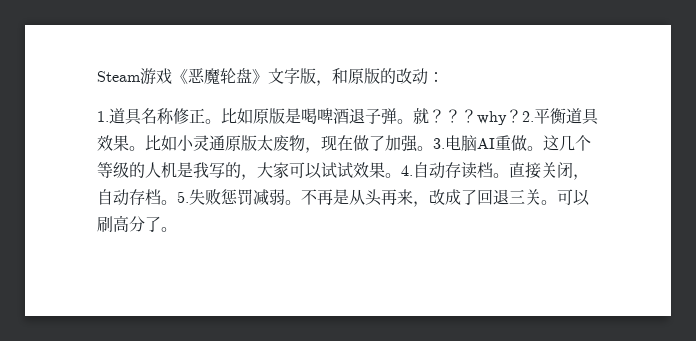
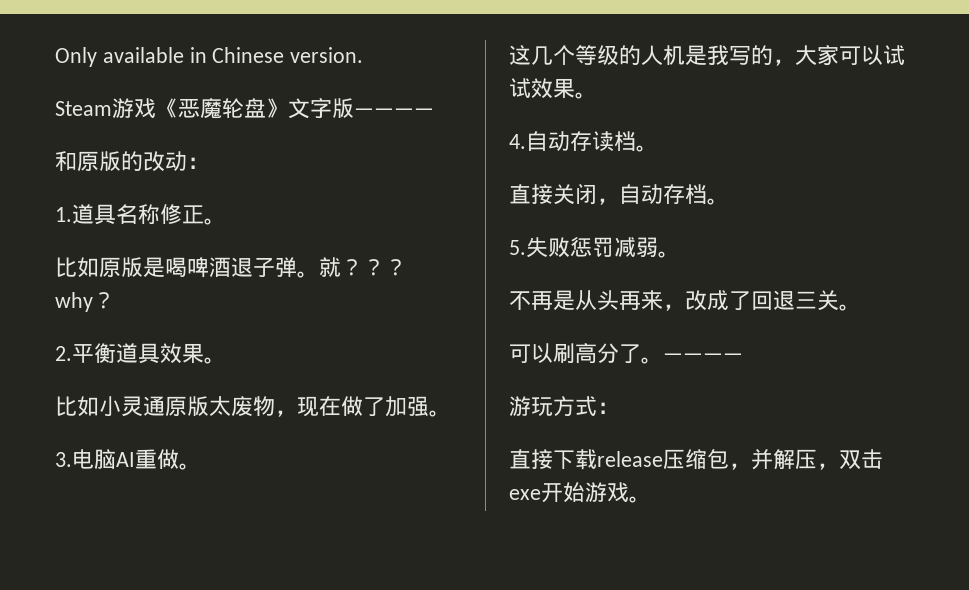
(97, 76) none -> [55,47,364,67] Only available in Chinese version. //
[316,80,332,86] ， -> [354,108,434,116] ———— //
(221, 121) none -> (226, 221) //
(522, 116) none -> (115, 300) //
(145, 148) none -> (226, 360) //
(433, 148) none -> (451, 413) //
(543, 148) none -> (201, 466) //
(401, 175) none -> (597, 95) //
(509, 175) none -> (658, 148) //
(177, 202) none -> (729, 201) //
(301, 202) none -> (680, 254) //
(557, 202) none -> (861, 307) //
(177, 229) none -> [663,353,743,361] [509,396,619,417] [509,449,883,470] [509,482,651,503] ———— // 游玩方式： // 直接下载release压缩包，并解压，双击exe开始游戏。

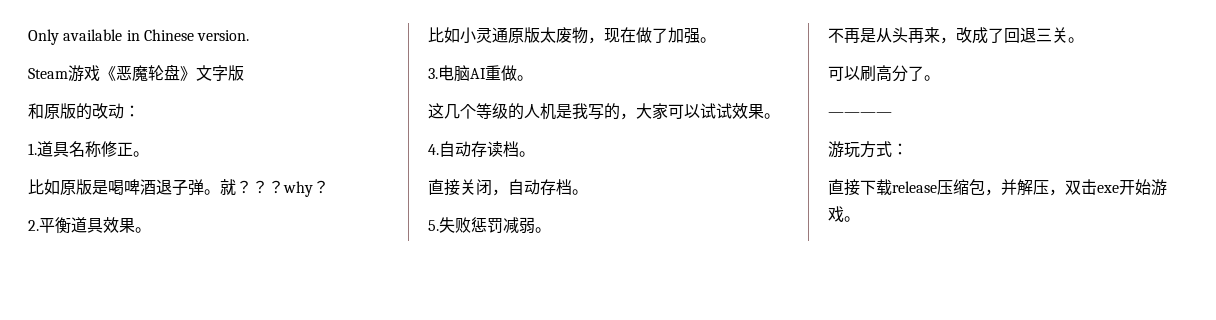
[354,108,434,116] ———— -> (244, 73) none
(663, 360) none -> (940, 78) //

